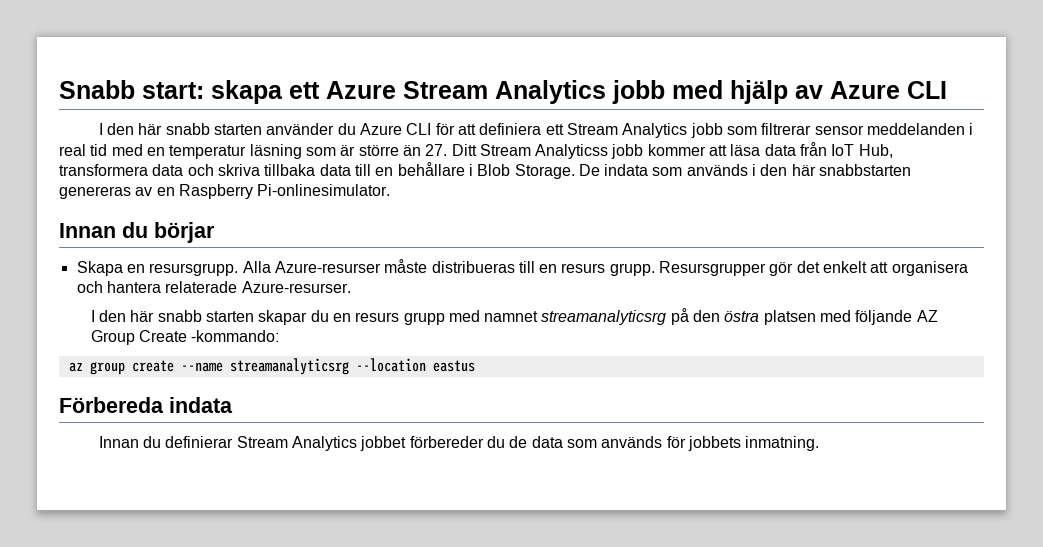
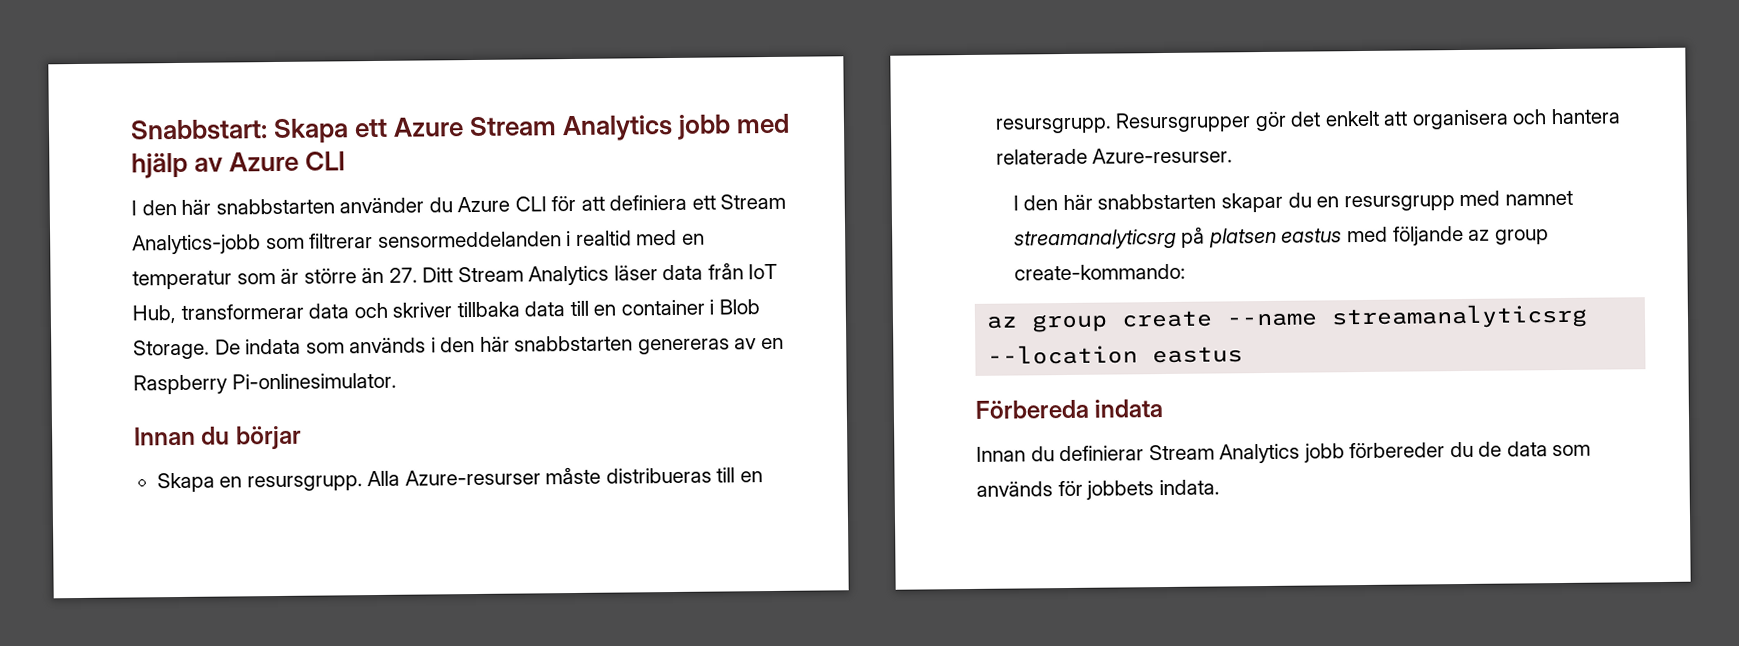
[59,80,283,104] Snabb start: skapa -> [130,118,350,145] Snabbstart: Skapa
[165,123,263,135] snabb starten -> [215,198,335,215] snabbstarten
[622,123,974,138] [59,144,108,156] Analytics jobb som filtrerar sensor meddelanden i real tid -> [132,230,632,255] Analytics-jobb som filtrerar sensormeddelanden i realtid
[249,144,302,159] läsning -> (232, 280) none
[535,144,761,159] Analyticss jobb kommer att läsa -> [528,265,658,286] Analytics läser
[59,164,148,176] transformera -> [180,303,304,320] transformerar
[217,164,260,176] skriva -> [392,302,453,318] skriver
[397,162,465,176] behållare -> [620,299,705,316] container
[561,263,655,276] resurs grupp. -> [994,117,1112,134] resursgrupp.
[157,310,254,322] snabb starten -> [1097,193,1217,210] snabbstarten
[355,312,445,325] resurs grupp -> [1343,195,1455,212] resursgrupp
[693,310,938,325] [90,330,280,345] den östra platsen med följande AZ Group Create -kommando: -> [1208,225,1549,248] [1013,263,1186,281] platsen eastus med följande az group create-kommando:
[360,436,407,451] jobbet -> [1303,443,1345,463] jobb
[745,436,820,451] inmatning. -> [1158,479,1220,496] indata.

